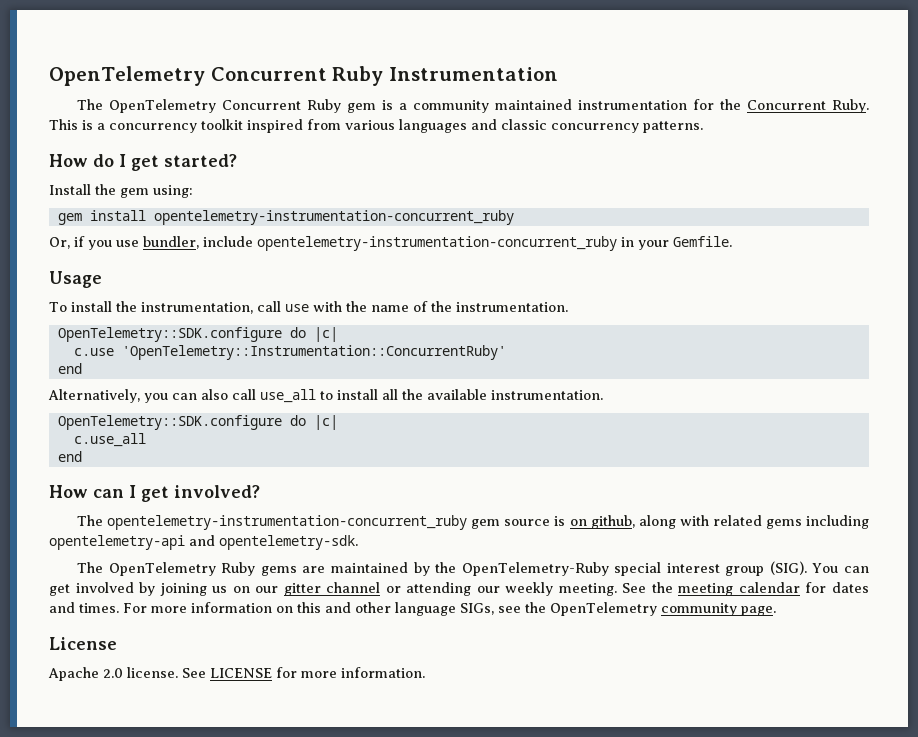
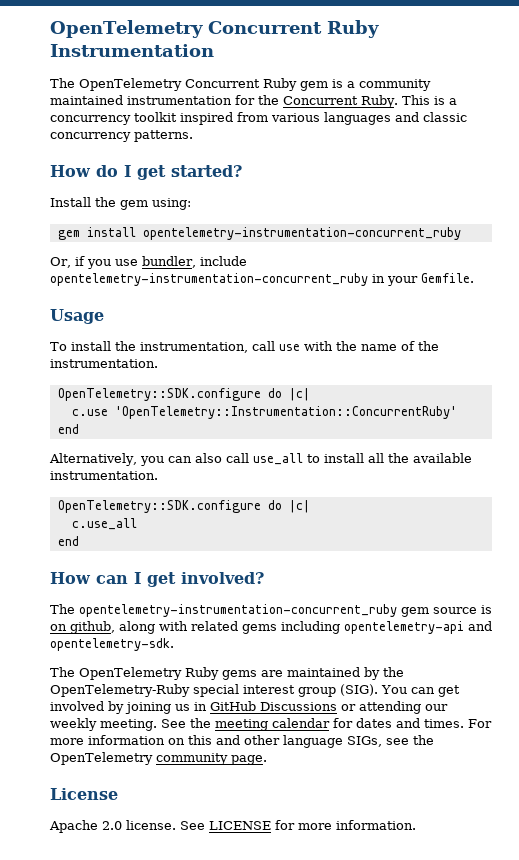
[232,582,381,596] on our gitter channel -> [194,701,337,711] in GitHub Discussions

